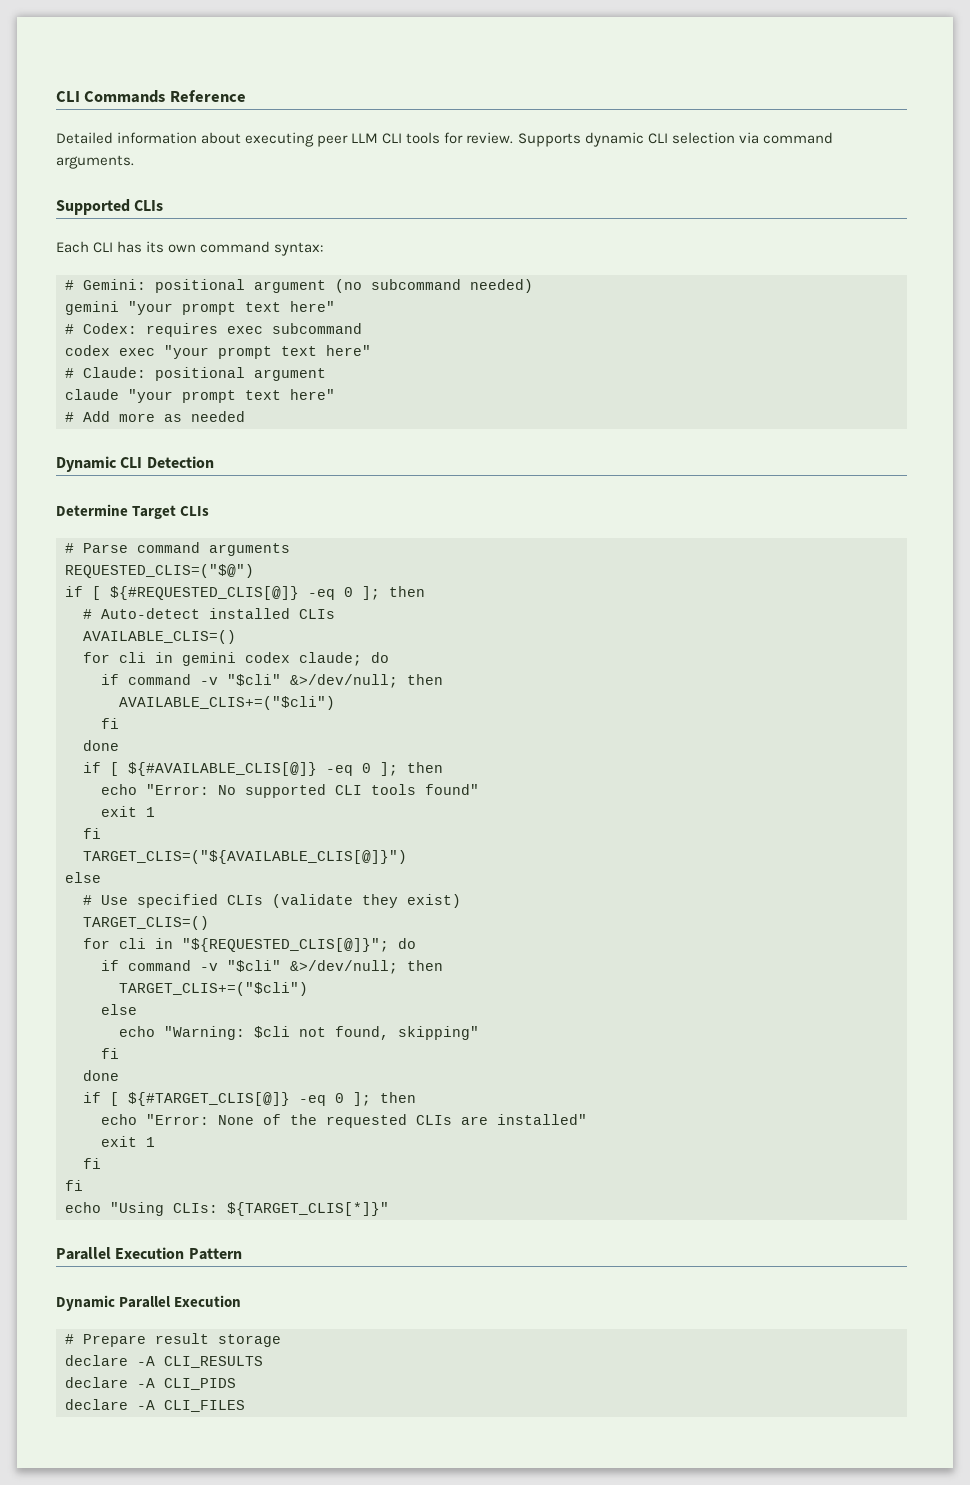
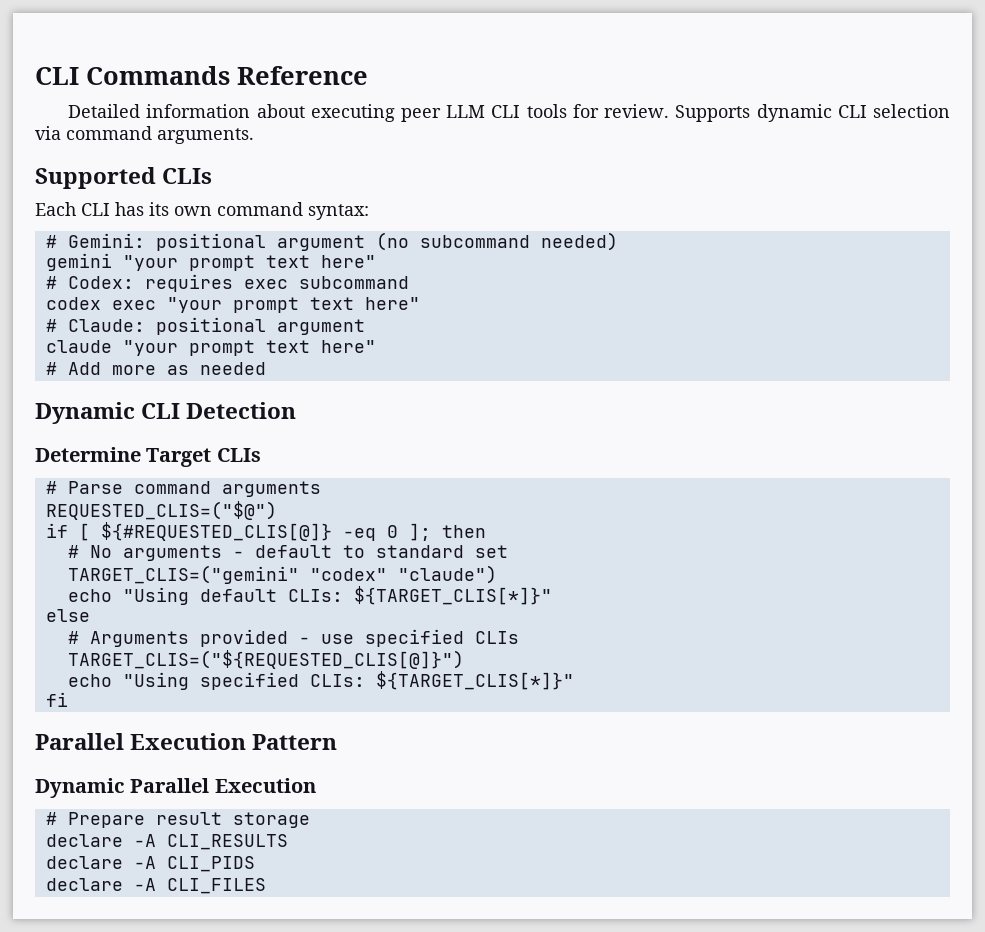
[101,608,335,619] [83,630,236,644] [83,652,389,666] [101,674,443,688] [119,696,335,710] [101,718,119,729] [83,740,119,751] [83,762,443,776] [101,784,479,798] [101,806,155,817] [83,828,101,839] [83,850,407,864] [65,872,101,883] [83,894,461,908] [83,916,209,930] [83,938,416,952] [101,960,443,974] [119,982,308,996] [101,1004,137,1015] [119,1026,479,1040] [101,1048,119,1059] [83,1070,119,1081] [83,1092,416,1106] [101,1114,587,1128] [101,1136,155,1147] [83,1158,101,1169] [65,1180,83,1191] [65,1202,389,1216] Auto-detect installed CLIs // AVAILABLE_CLIS=() // for cli in gemini codex claude; do // if command -v "$cli" &>/dev/null; then // AVAILABLE_CLIS+=("$cli") // fi // done // if [ ${#AVAILABLE_CLIS[@]} -eq 0 ]; then // echo "Error: No supported CLI tools found" // exit 1 // fi // TARGET_CLIS=("${AVAILABLE_CLIS[@]}") // else // # Use specified CLIs (validate they exist) // TARGET_CLIS=() // for cli in "${REQUESTED_CLIS[@]}"; do // if command -v "$cli" &>/dev/null; then // TARGET_CLIS+=("$cli") // else // echo "Warning: $cli not found, skipping" // fi // done // if [ ${#TARGET_CLIS[@]} -eq 0 ]; then // echo "Error: None of the requested CLIs are installed" // exit 1 // fi // fi // echo "Using CLIs: ${TARGET_CLIS[*]}" -> [89,545,508,561] [67,565,497,584] [67,586,552,605] [45,609,90,622] [67,629,519,647] [67,650,464,669] [67,671,574,690] [45,692,68,707] No arguments - default to standard set // TARGET_CLIS=("gemini" "codex" "claude") // echo "Using default CLIs: ${TARGET_CLIS[*]}" // else // # Arguments provided - use specified CLIs // TARGET_CLIS=("${REQUESTED_CLIS[@]}") // echo "Using specified CLIs: ${TARGET_CLIS[*]}" // fi

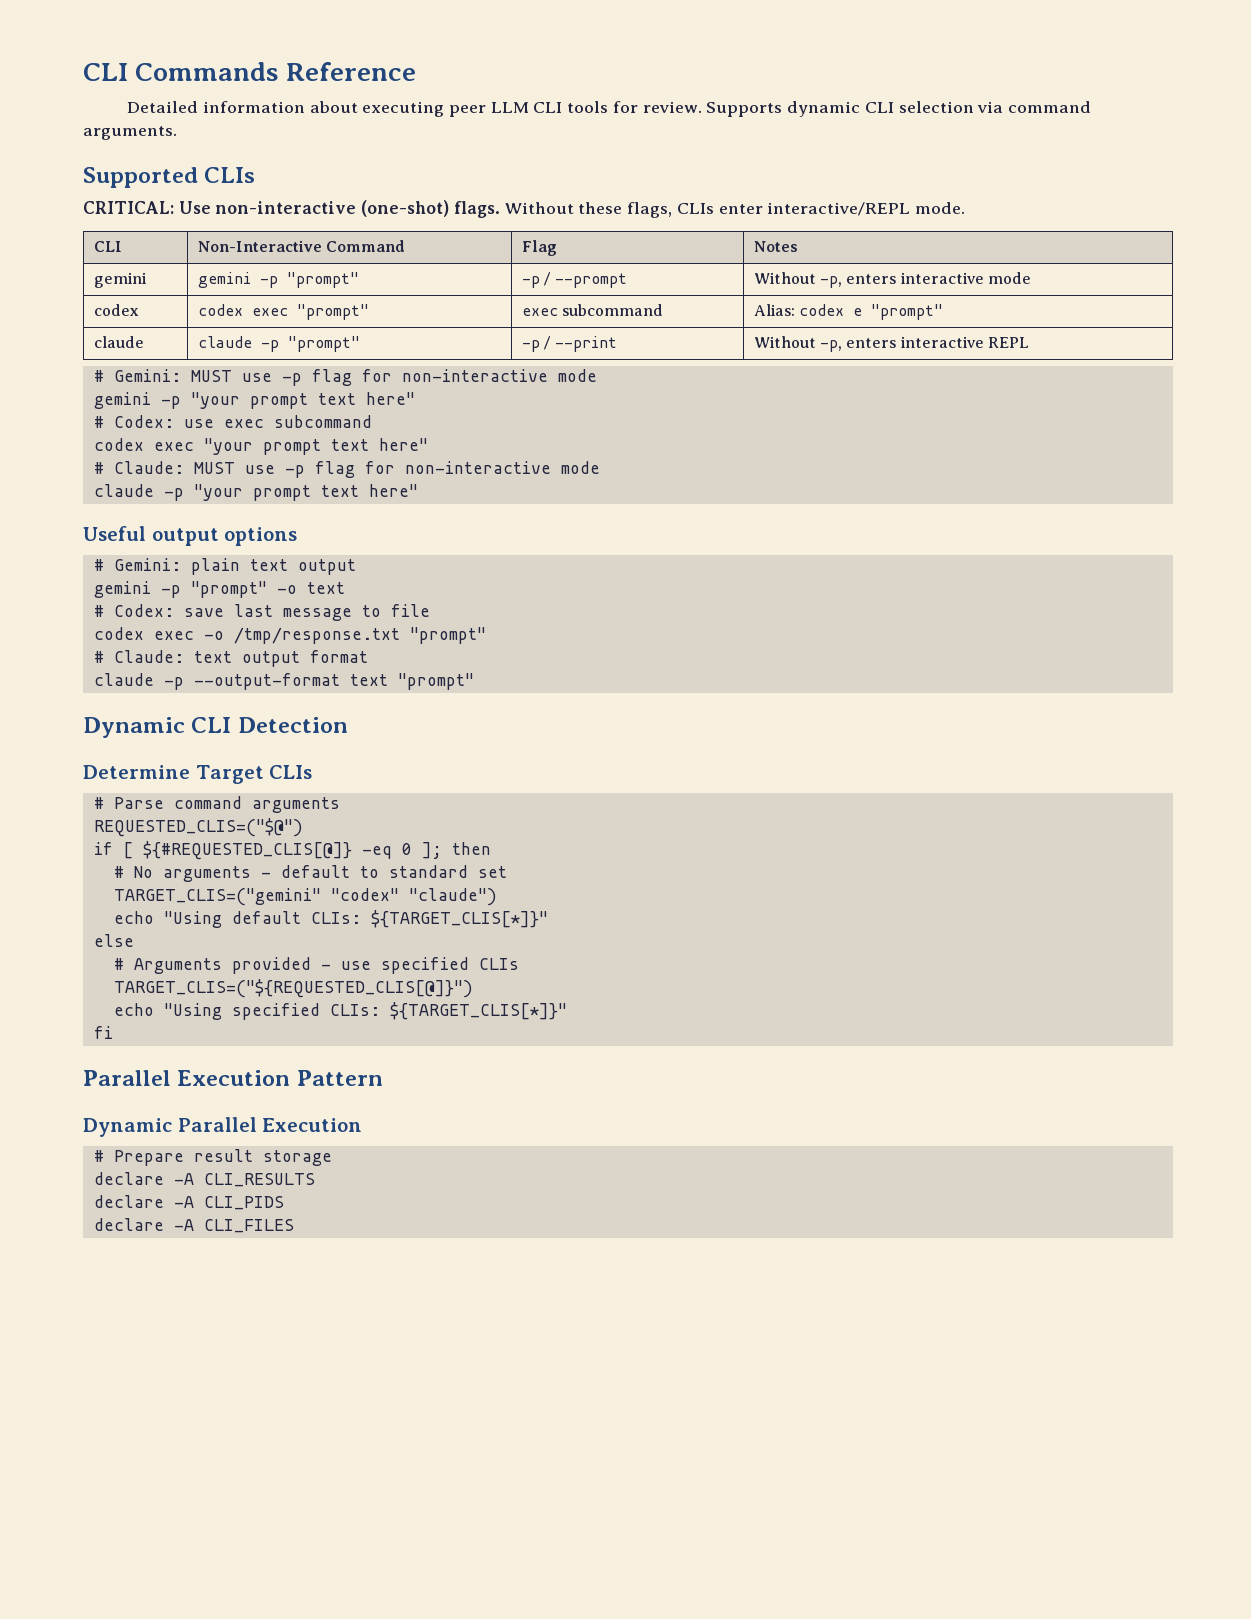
[35,202,369,220] [45,232,618,251] [45,253,112,271] Each CLI has its own command syntax: // # Gemini: positional argument (no subcommand needed) // gemini -> [83,200,965,218] [93,241,122,252] [197,240,405,252] [521,240,557,256] [753,241,798,252] [93,272,147,288] [197,272,359,288] [521,272,628,288] [753,272,1031,288] [93,304,139,316] [197,304,369,320] [521,304,663,316] [753,304,943,320] [93,336,144,348] [197,336,360,352] [521,336,618,352] [753,336,1029,352] [93,369,597,386] [93,392,181,409] CRITICAL: Use non-interactive (one-shot) flags. Without these flags, CLIs enter interactive/REPL mode. // CLI | Non-Interactive Command | Flag | Notes // gemini | gemini -p "prompt" | -p / --prompt | Without -p, enters interactive mode // codex | codex exec "prompt" | exec subcommand | Alias: codex e "prompt" // claude | claude -p "prompt" | -p / --print | Without -p, enters interactive REPL // # Gemini: MUST use -p flag for non-interactive mode // gemini -p
[144,274,233,292] requires -> [183,419,214,428] use
[155,317,365,335] [45,340,376,356] [45,362,266,375] positional argument // claude "your prompt text here" // # Add more as needed -> [193,461,600,478] [93,484,418,501] [83,526,298,546] [93,558,356,575] [93,581,345,598] [93,604,430,621] [93,627,486,644] [93,650,368,667] [93,673,474,690] MUST use -p flag for non-interactive mode // claude -p "your prompt text here" // Useful output options // # Gemini: plain text output // gemini -p "prompt" -o text // # Codex: save last message to file // codex exec -o /tmp/response.txt "prompt" // # Claude: text output format // claude -p --output-format text "prompt"

